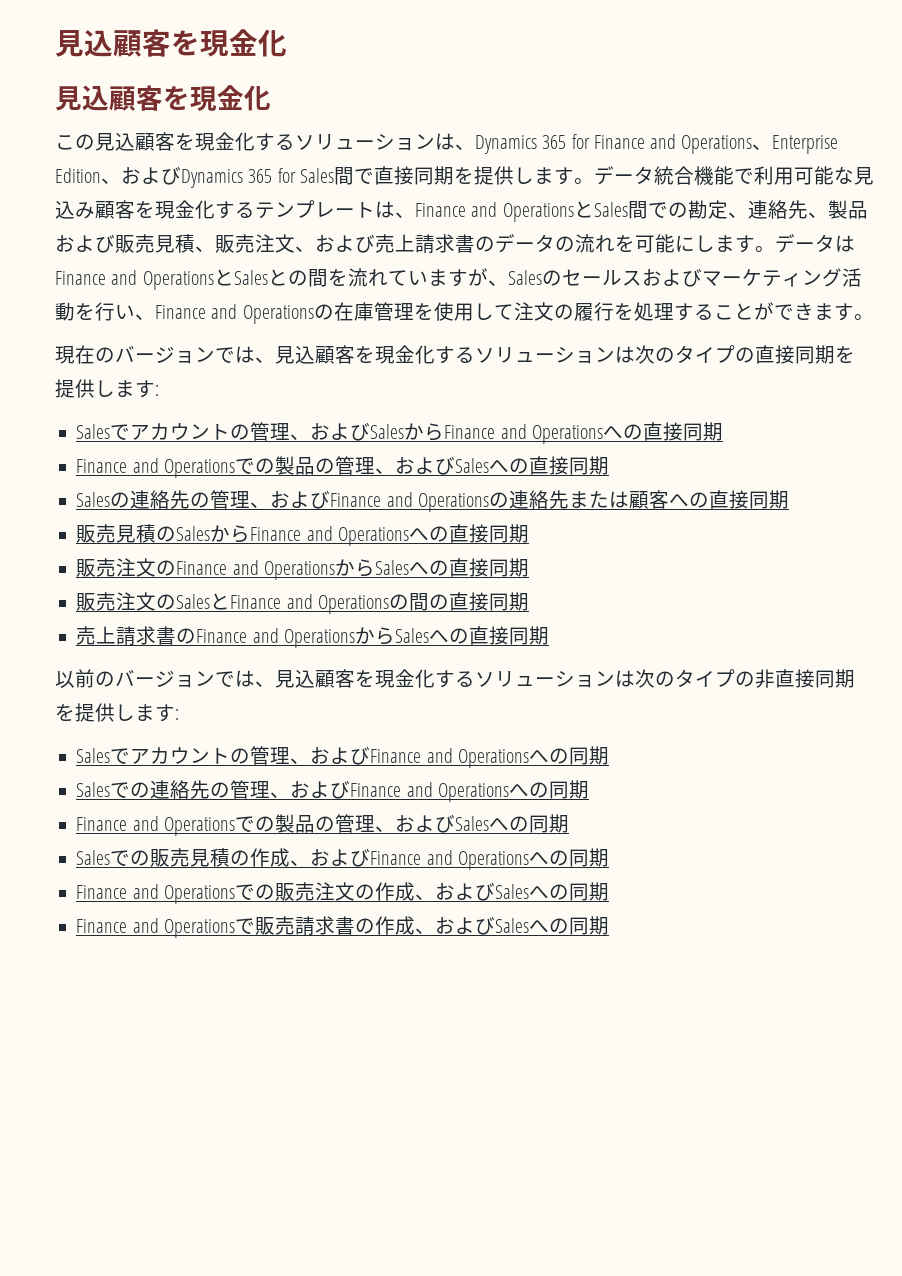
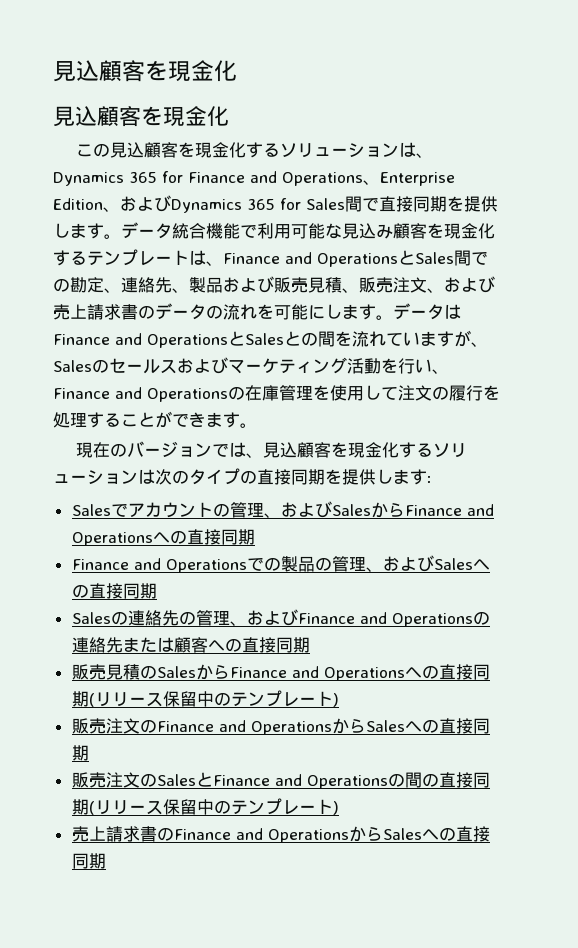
(529, 533) none -> [88,690,339,707] (リリース保留中のテンプレート)
(529, 601) none -> [88,798,339,815] (リリース保留中のテンプレート)
[55,669,855,688] [55,703,179,722] [76,746,609,768] [76,780,589,802] [76,814,569,836] [76,848,609,870] [76,882,609,904] [76,916,609,938] // 以前のバージョンでは、見込顧客を現金化するソリューションは次のタイプの非直接同期を提供します: // Salesでアカウントの管理、およびFinance and Operationsへの同期 // Salesでの連絡先の管理、およびFinance and Operationsへの同期 // Finance and Operationsでの製品の管理、およびSalesへの同期 // Salesでの販売見積の作成、およびFinance and Operationsへの同期 // Finance and Operationsでの販売注文の作成、およびSalesへの同期 // Finance and Operationsで販売請求書の作成、およびSalesへの同期 -> (106, 861) none

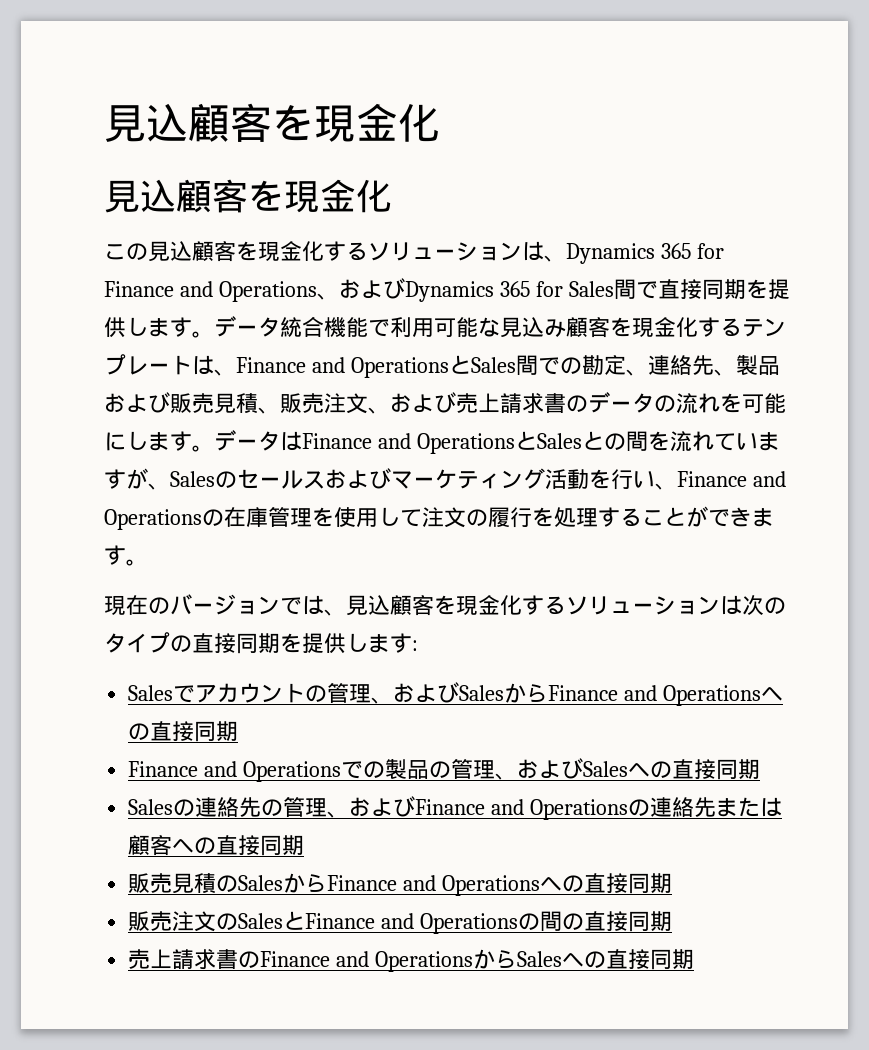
[380,172,455,186] [53,198,120,212] Enterprise Edition、 -> (339, 296) none
[88,690,339,707] [71,718,490,735] [71,745,89,761] (リリース保留中のテンプレート) // 販売注文のFinance and OperationsからSalesへの直接同期 -> (673, 883) none
[88,798,339,815] (リリース保留中のテンプレート) -> (673, 921) none

